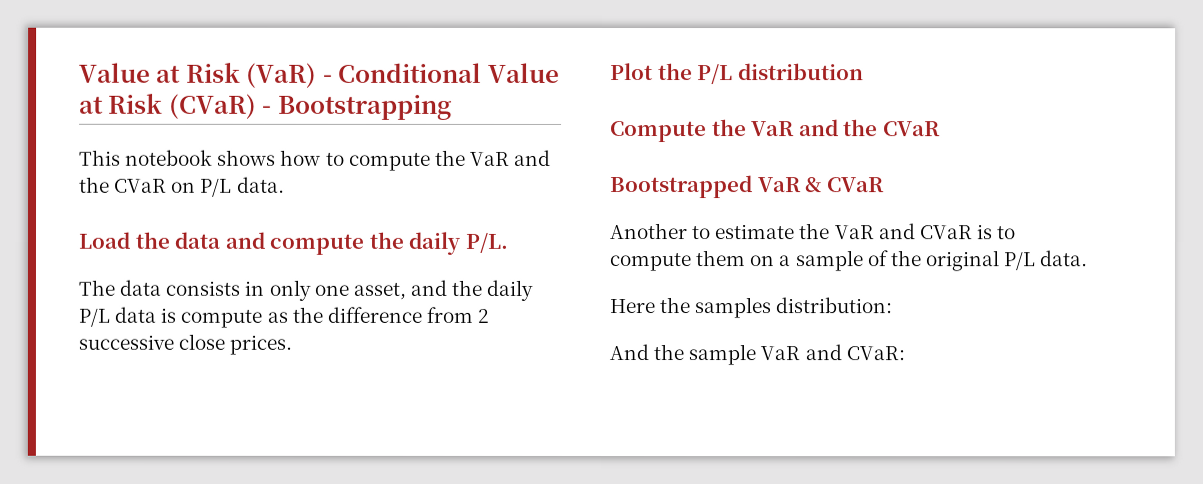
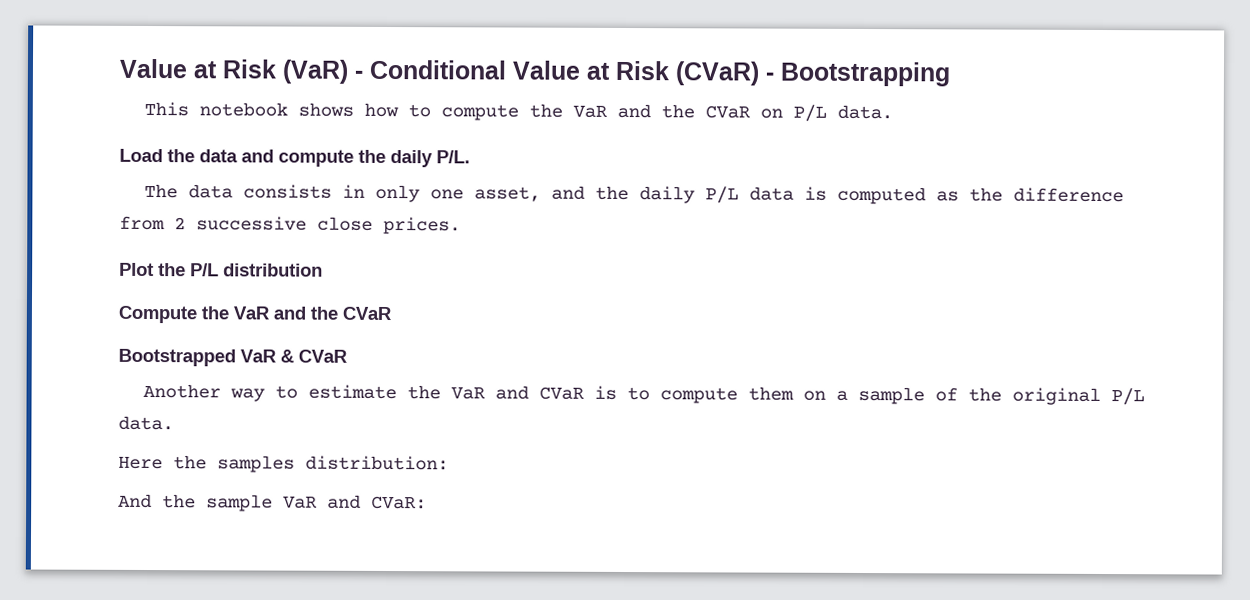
[180,309,263,328] compute -> [837,186,927,205] computed
(688, 231) none -> [230,388,266,402] way

